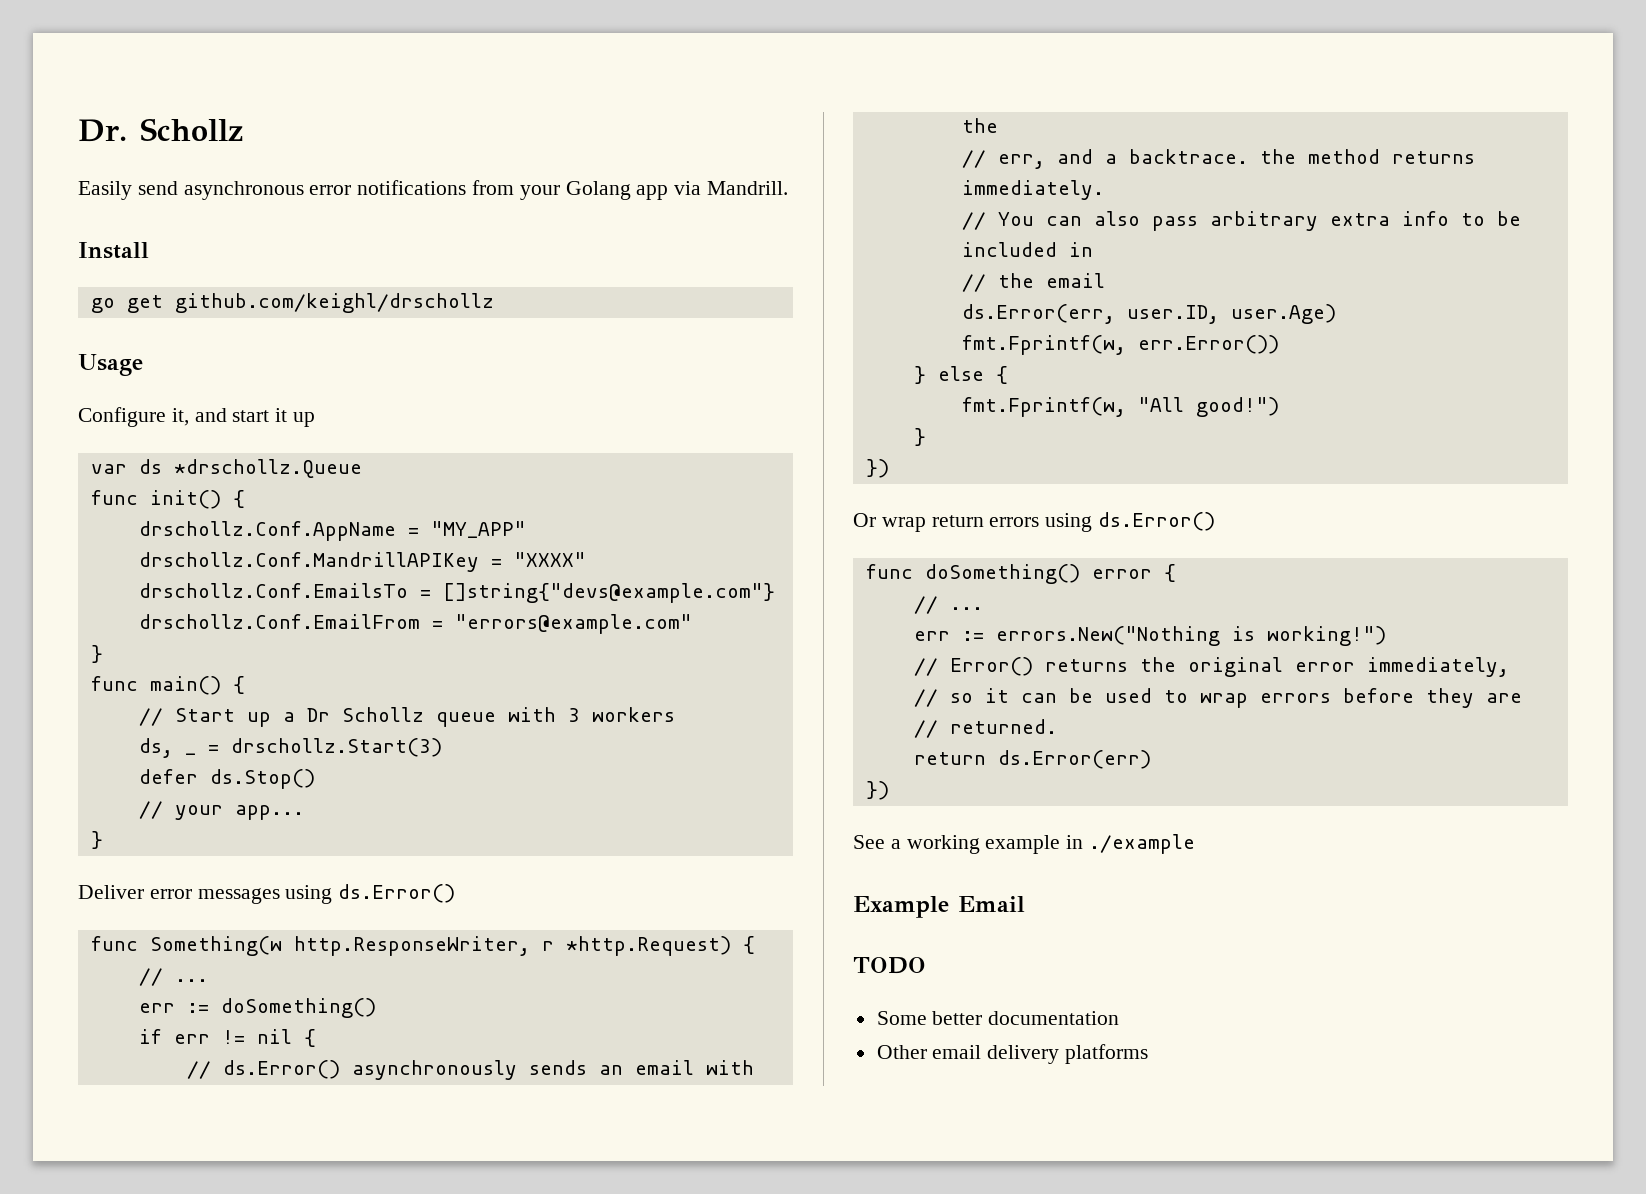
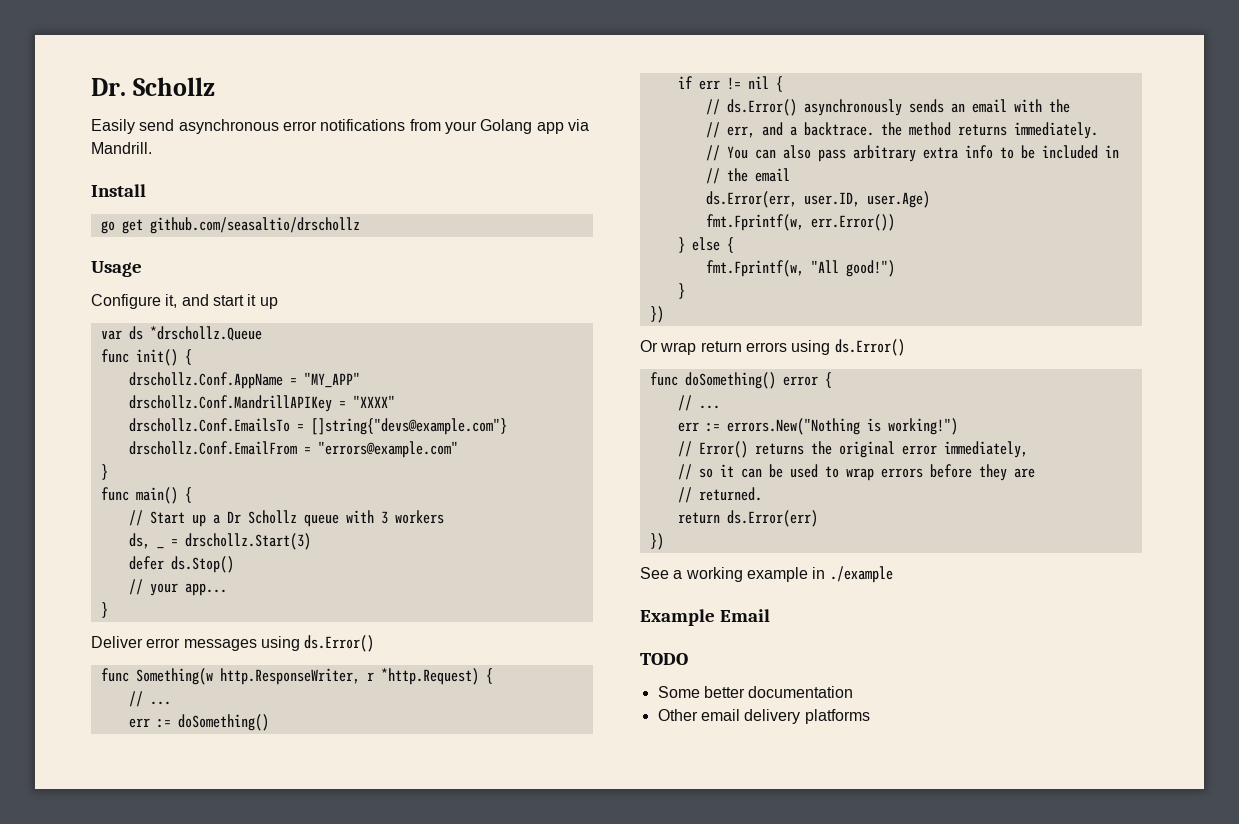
[174,293,494,313] github.com/keighl/drschollz -> [149,217,360,234] github.com/seasaltio/drschollz

